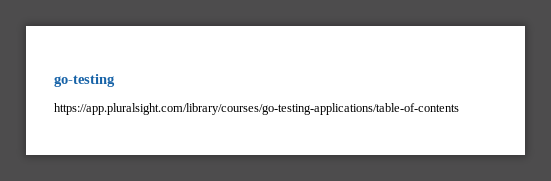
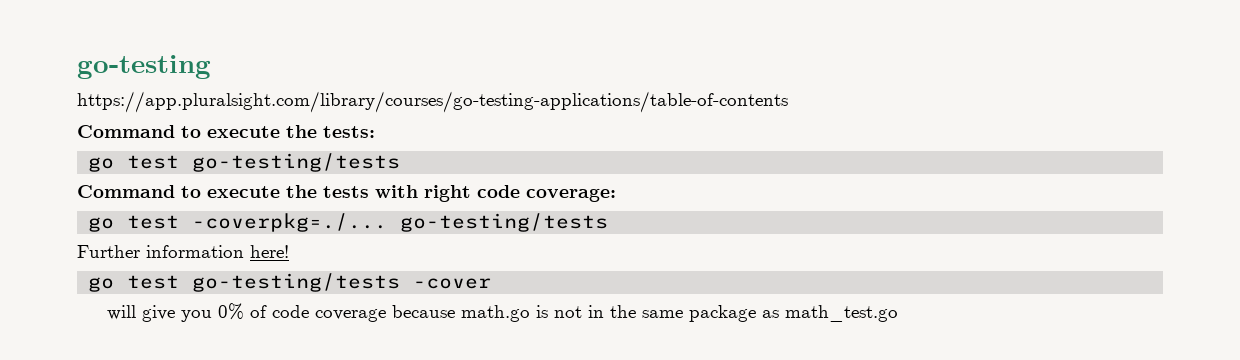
(459, 109) none -> [77,125,375,138] [88,153,401,172] [77,185,616,202] [88,213,609,232] [77,245,289,258] [88,273,492,292] [106,303,898,322] // Command to execute the tests: // go test go-testing/tests // Command to execute the tests with right code coverage: // go test -coverpkg=./... go-testing/tests // Further information here! // go test go-testing/tests -cover // will give you 0% of code coverage because math.go is not in the same package as math_test.go

